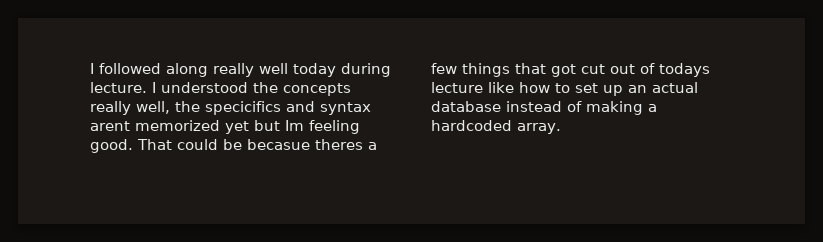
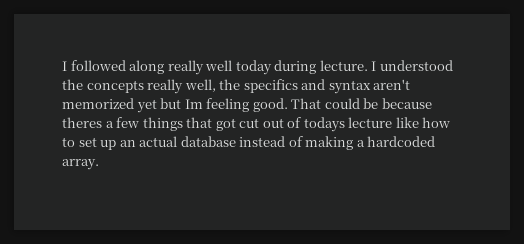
[205,101,281,115] specicifics -> [243,79,298,93] specifics
[90,121,130,131] arent -> [373,79,411,90] aren't
[247,139,310,150] becasue -> [381,98,432,109] because

